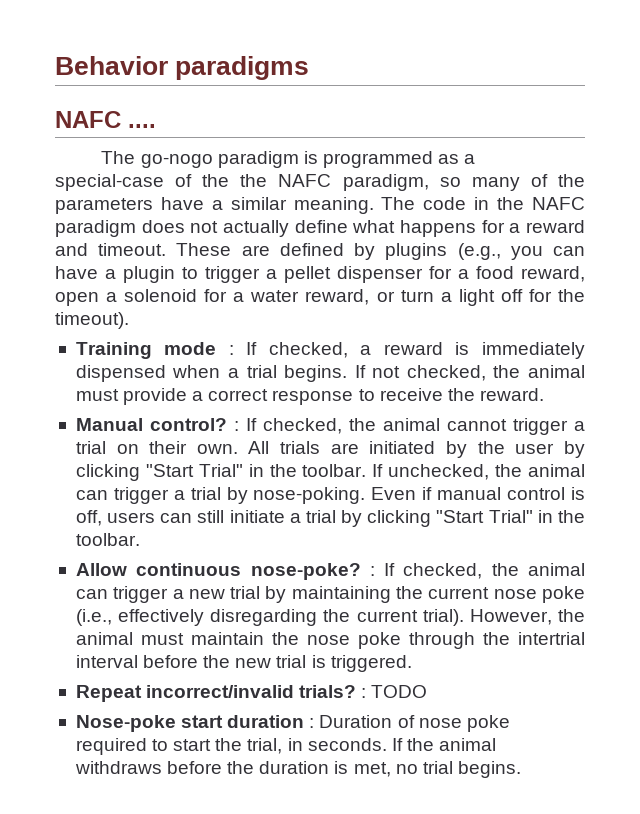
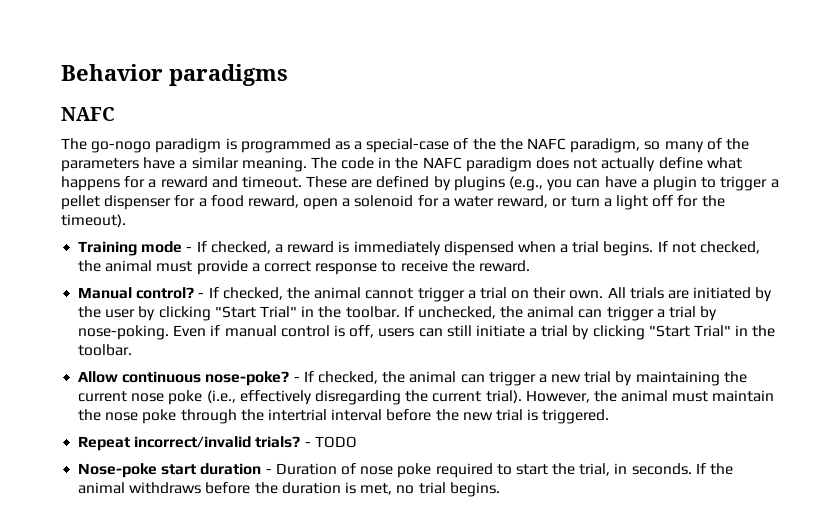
[128,124,156,128] .... -> (115, 114) none
[228,345,234,355] : -> [186,247,193,252] -
[233,421,239,431] : -> [198,293,205,298] -
[369,566,375,576] : -> [293,377,300,382] -
[361,688,367,698] : -> [304,442,311,447] -
[309,718,315,728] : -> [265,469,272,474] -

